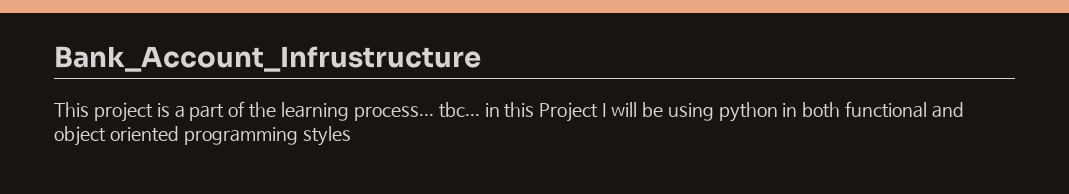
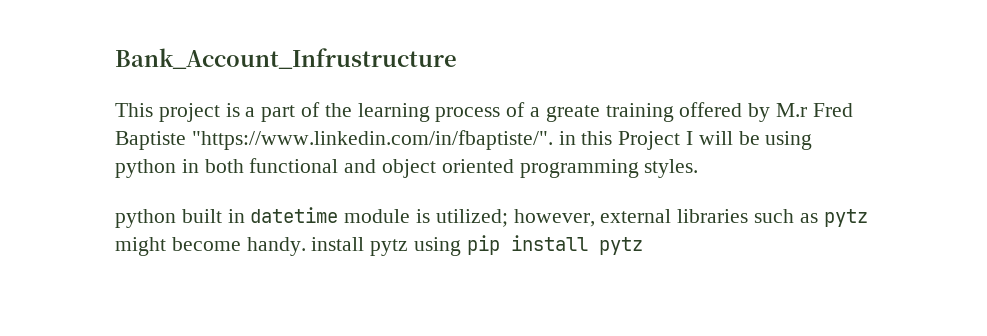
[353,102,480,121] process... tbc... -> [435,102,853,122] [115,130,553,150] process of a greate training offered by M.r Fred Baptiste "https://www.linkedin.com/in/fbaptiste/".
[302,126,351,146] styles -> [644,159,699,178] [115,207,868,228] [115,235,643,256] styles. // python built in datetime module is utilized; however, external libraries such as pytz might become handy. install pytz using pip install pytz

